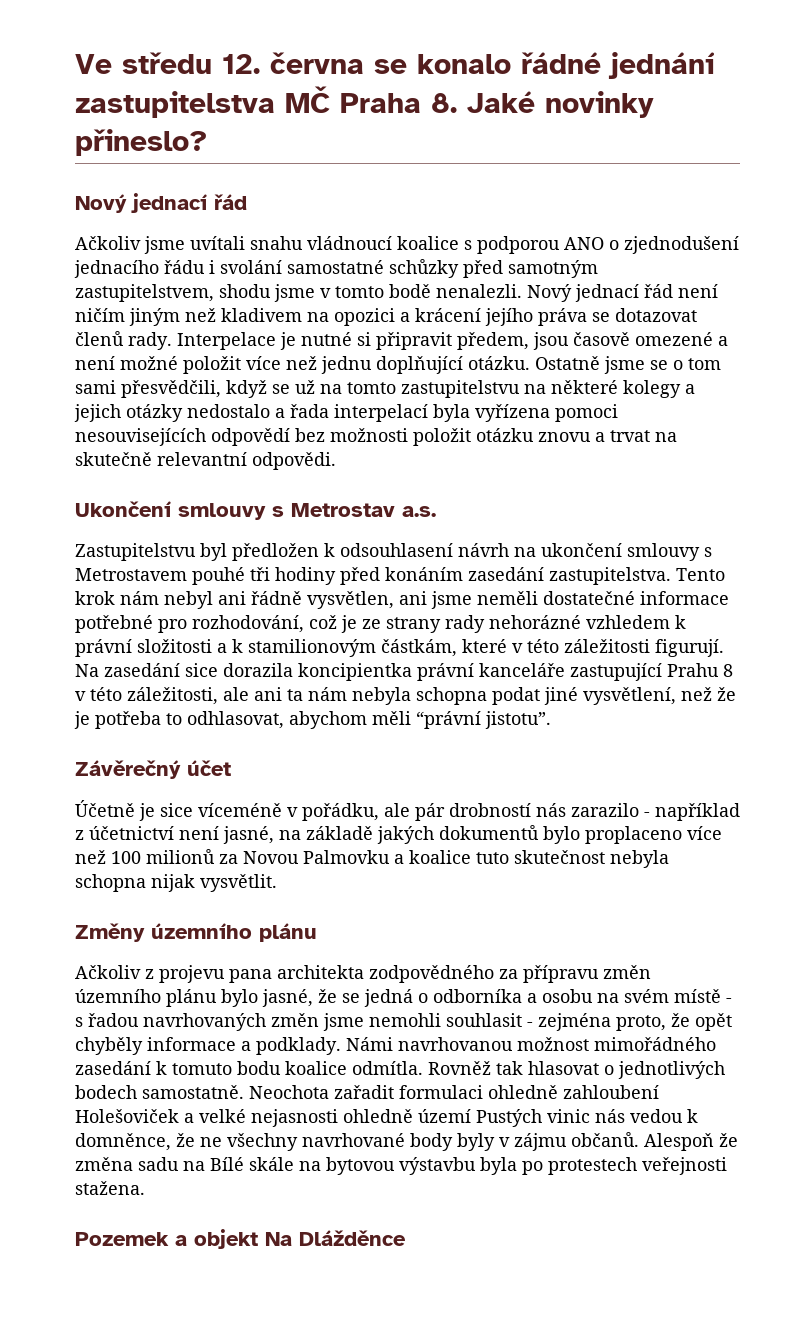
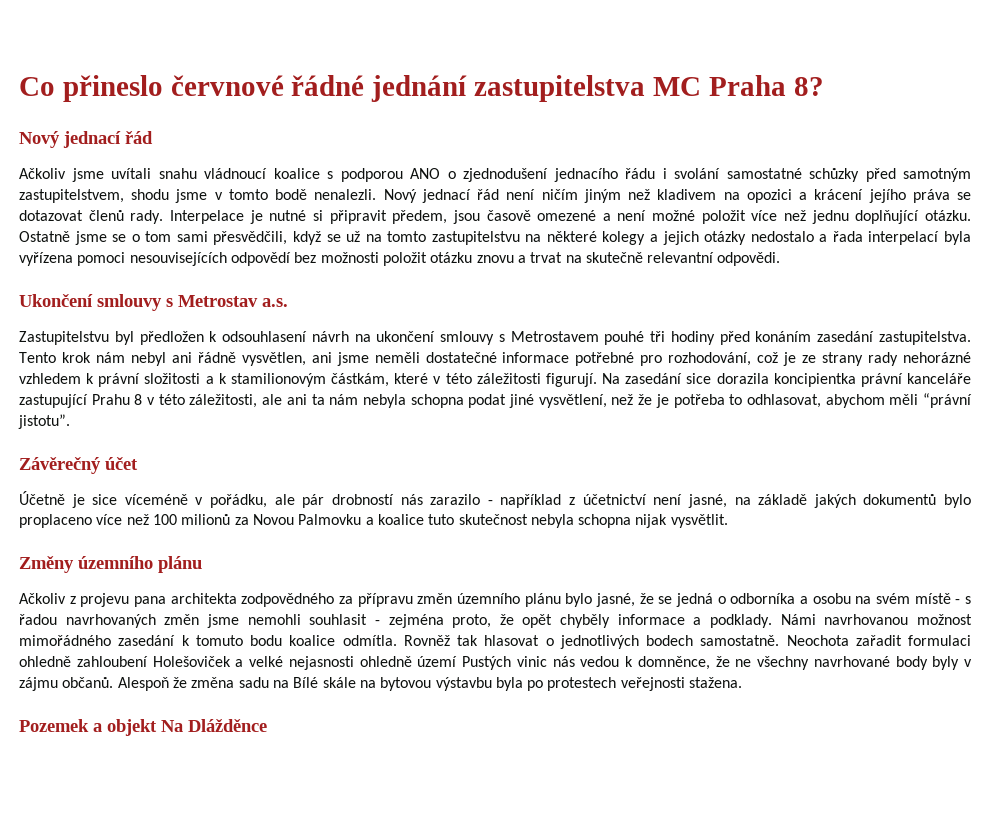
[75,52,715,79] [75,86,654,118] [75,129,207,156] Ve středu 12. června se konalo řádné jednání zastupitelstva MČ Praha 8. Jaké novinky přineslo? -> [19,75,824,102] Co přineslo červnové řádné jednání zastupitelstva MC Praha 8?

